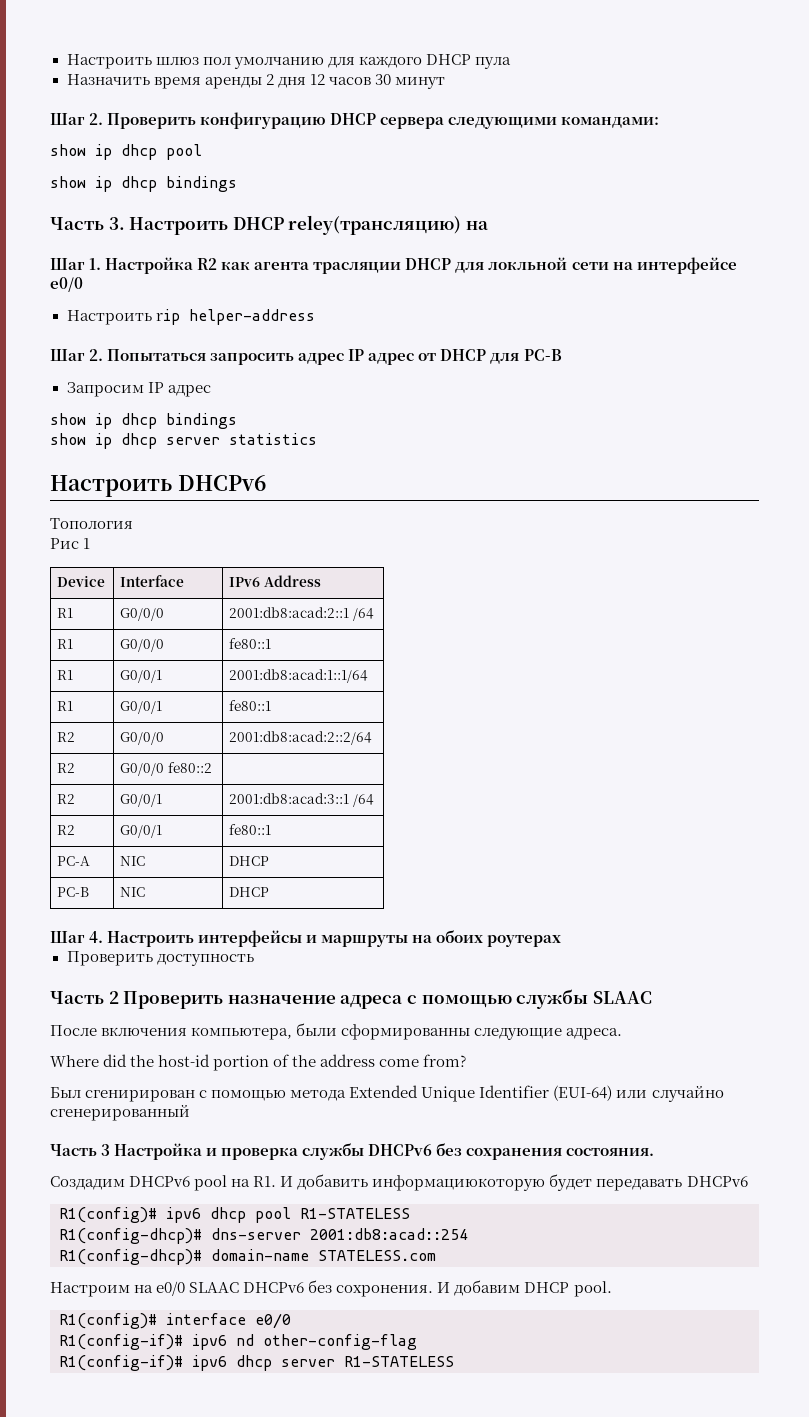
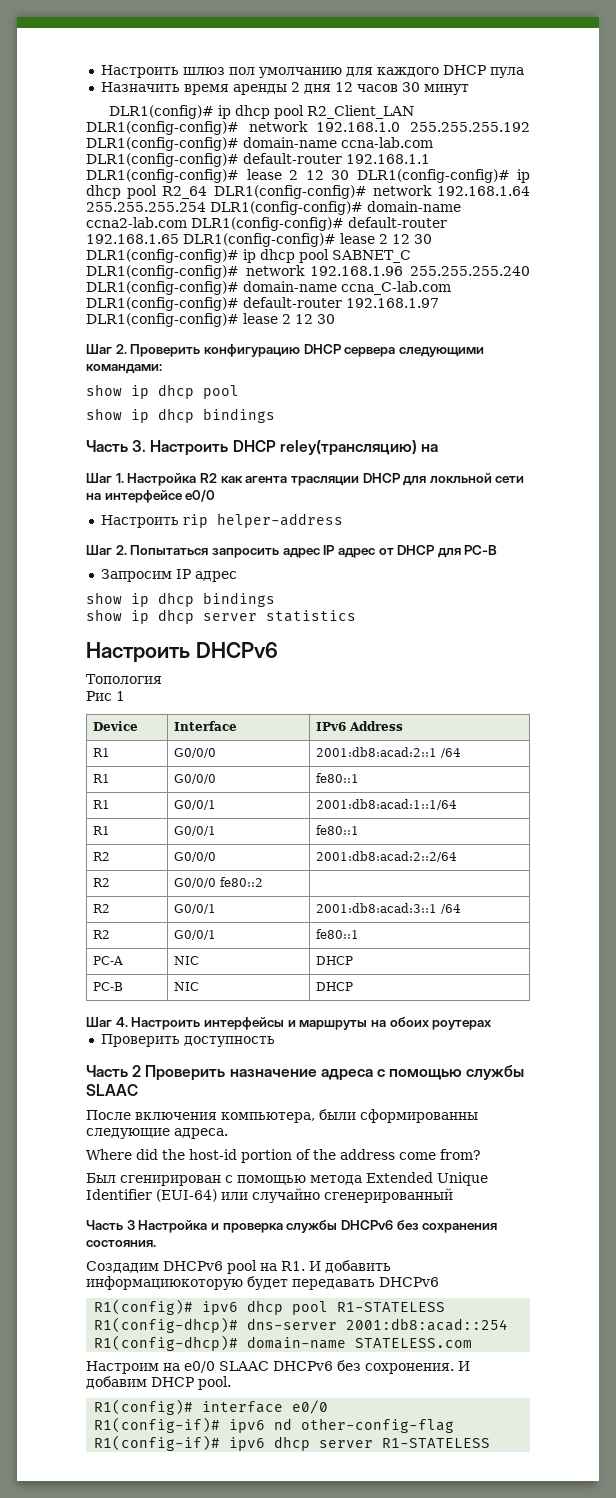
(445, 83) none -> [108,105,414,119] [86,121,530,135] [86,137,433,151] [86,153,430,167] [86,169,530,183] [86,185,530,199] [86,201,461,215] [86,217,447,231] [86,233,432,247] [86,249,411,263] [86,265,530,279] [86,281,451,295] [86,297,439,311] [86,313,335,327] // DLR1(config)# ip dhcp pool R2_Client_LAN DLR1(config-config)# network 192.168.1.0 255.255.255.192 DLR1(config-config)# domain-name ccna-lab.com DLR1(config-config)# default-router 192.168.1.1 DLR1(config-config)# lease 2 12 30 DLR1(config-config)# ip dhcp pool R2_64 DLR1(config-config)# network 192.168.1.64 255.255.255.254 DLR1(config-config)# domain-name ccna2-lab.com DLR1(config-config)# default-router 192.168.1.65 DLR1(config-config)# lease 2 12 30 DLR1(config-config)# ip dhcp pool SABNET_C DLR1(config-config)# network 192.168.1.96 255.255.255.240 DLR1(config-config)# domain-name ccna_C-lab.com DLR1(config-config)# default-router 192.168.1.97 DLR1(config-config)# lease 2 12 30

